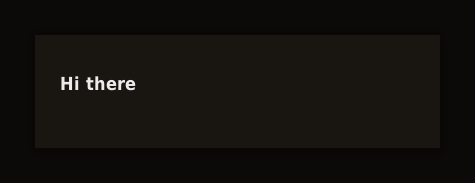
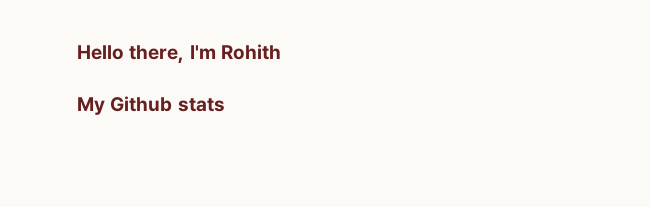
[60,76,136,91] Hi there -> [77,44,281,64] [77,96,225,115] Hello there, I'm Rohith // My Github stats

